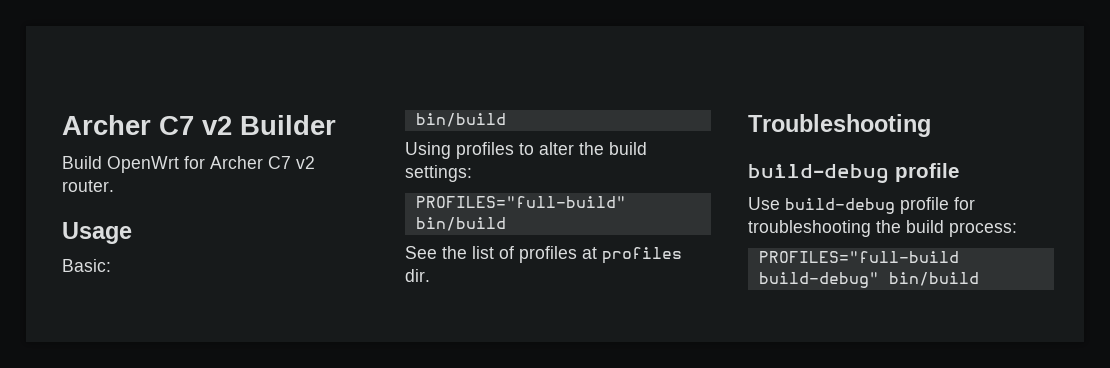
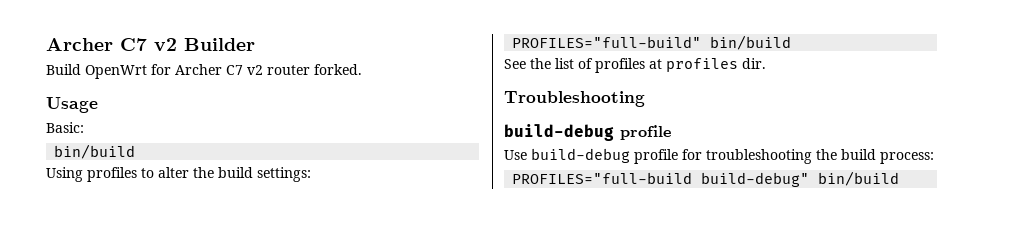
[62,180,114,192] router. -> [267,64,362,75] router forked.

